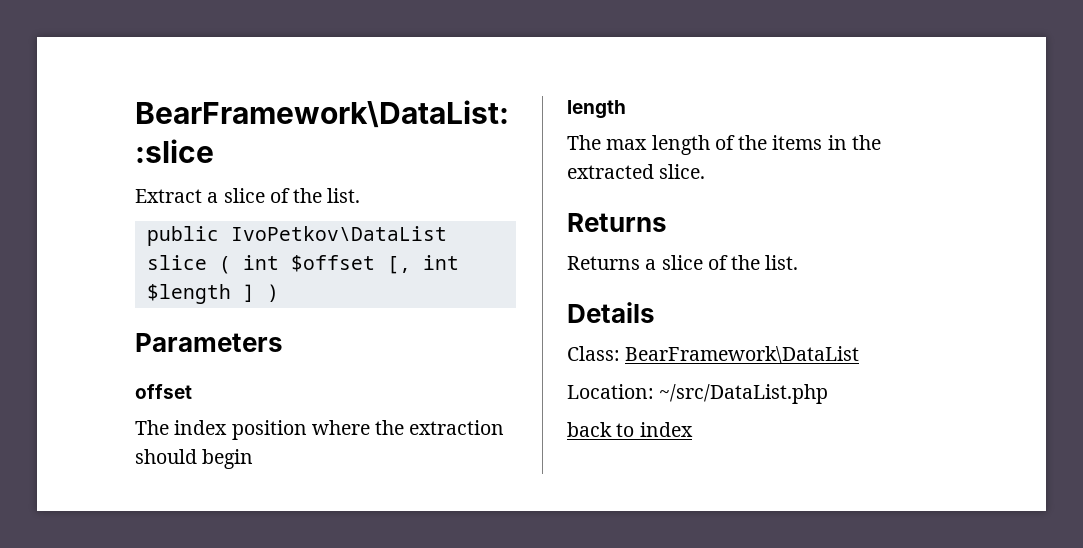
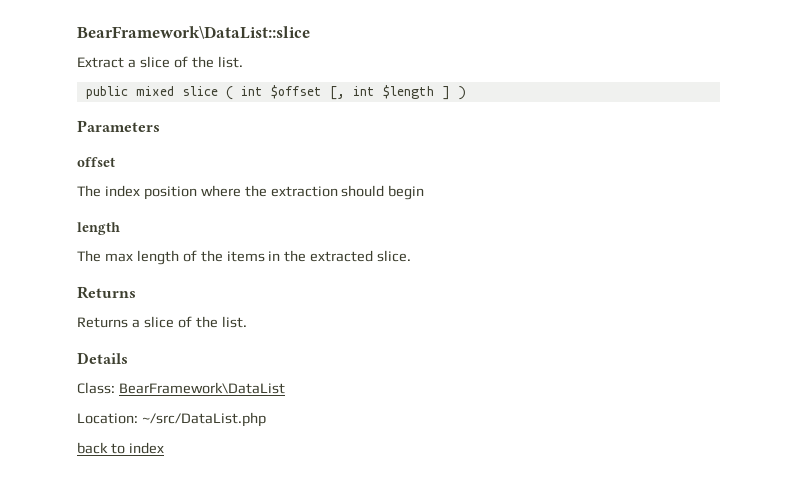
[230,226,447,241] IvoPetkov\DataList -> [135,86,174,96] mixed

